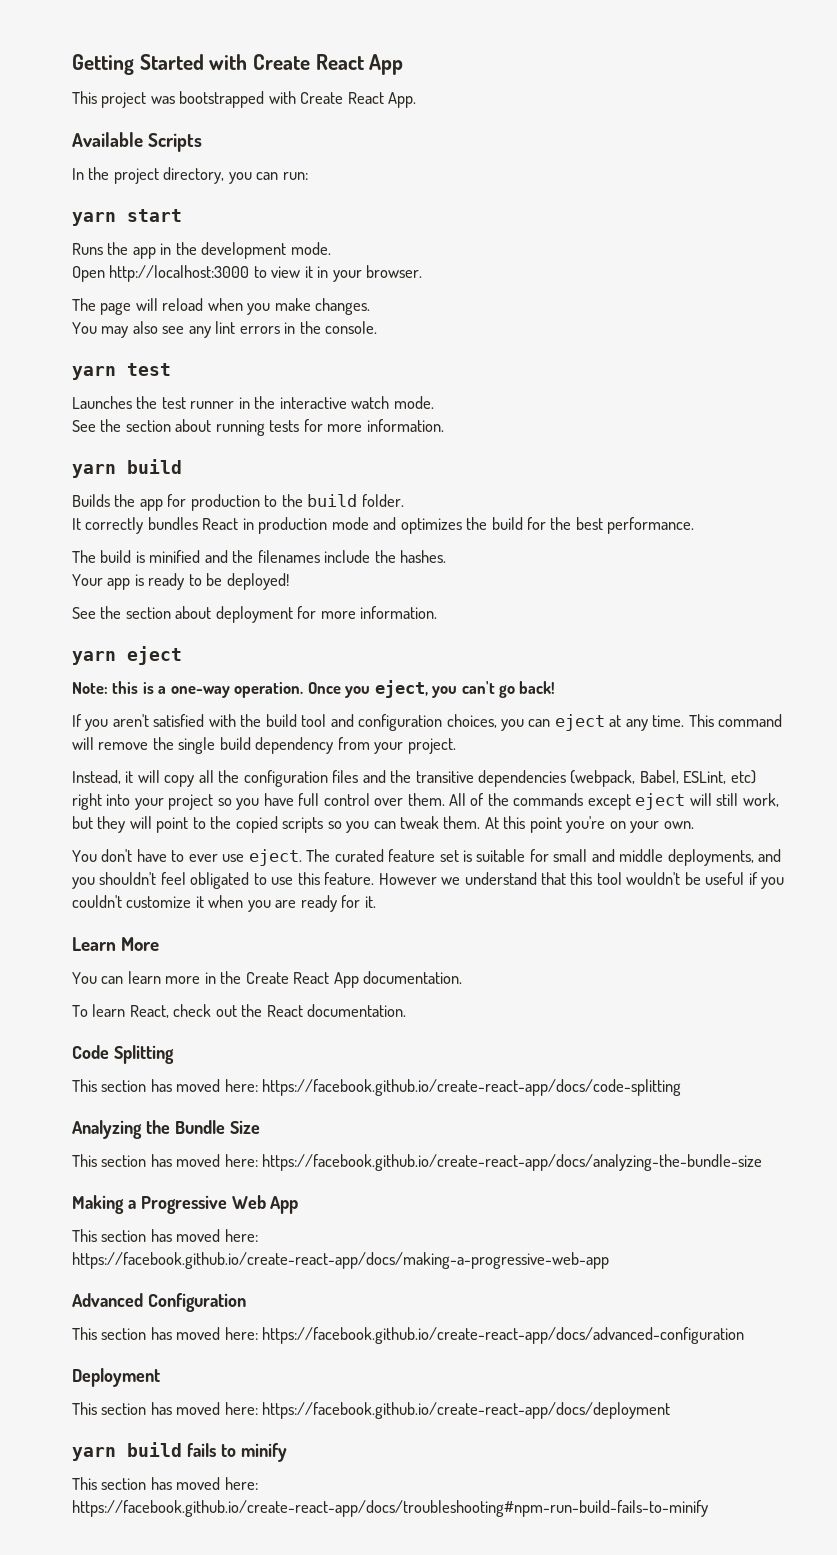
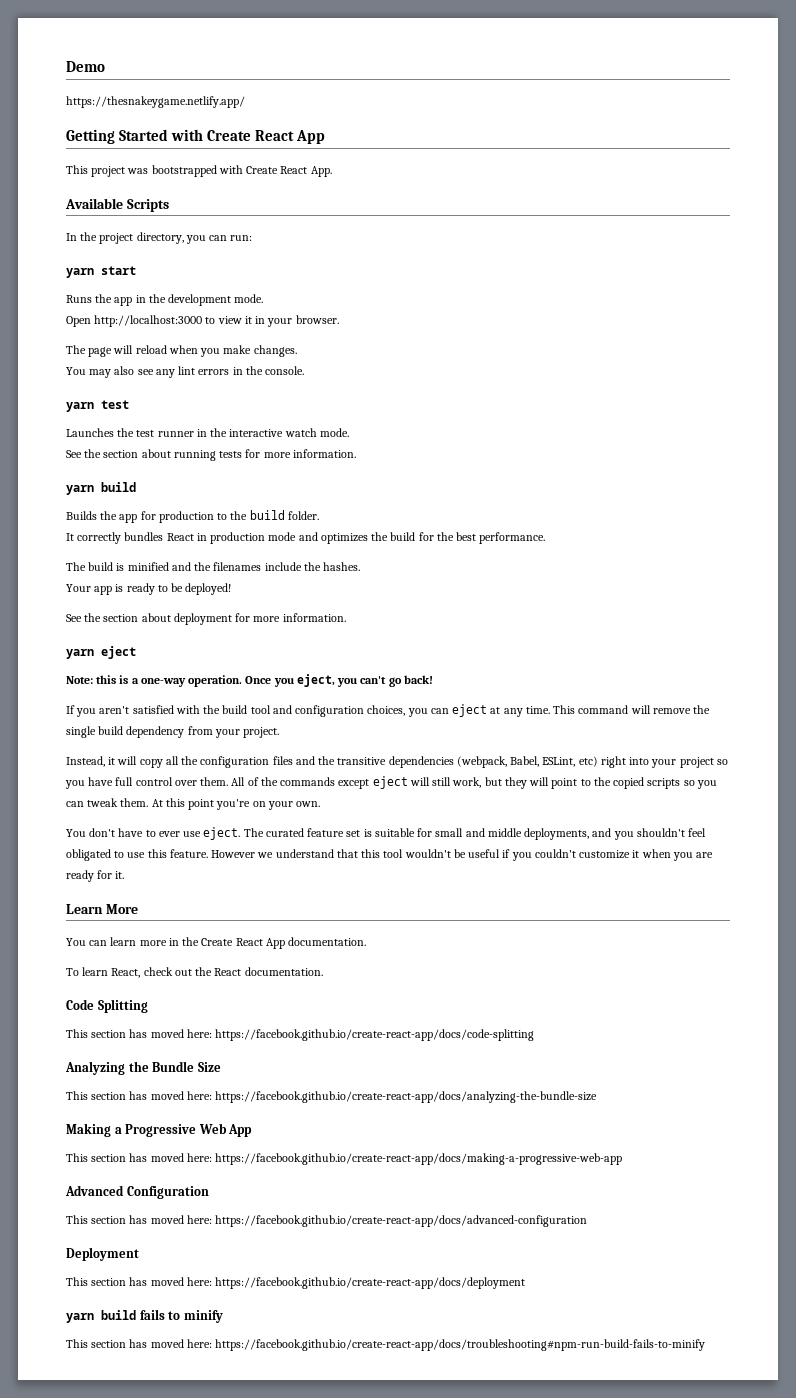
(72, 64) none -> [66,61,105,72] [66,96,245,108] Demo // https://thesnakeygame.netlify.app/ //

